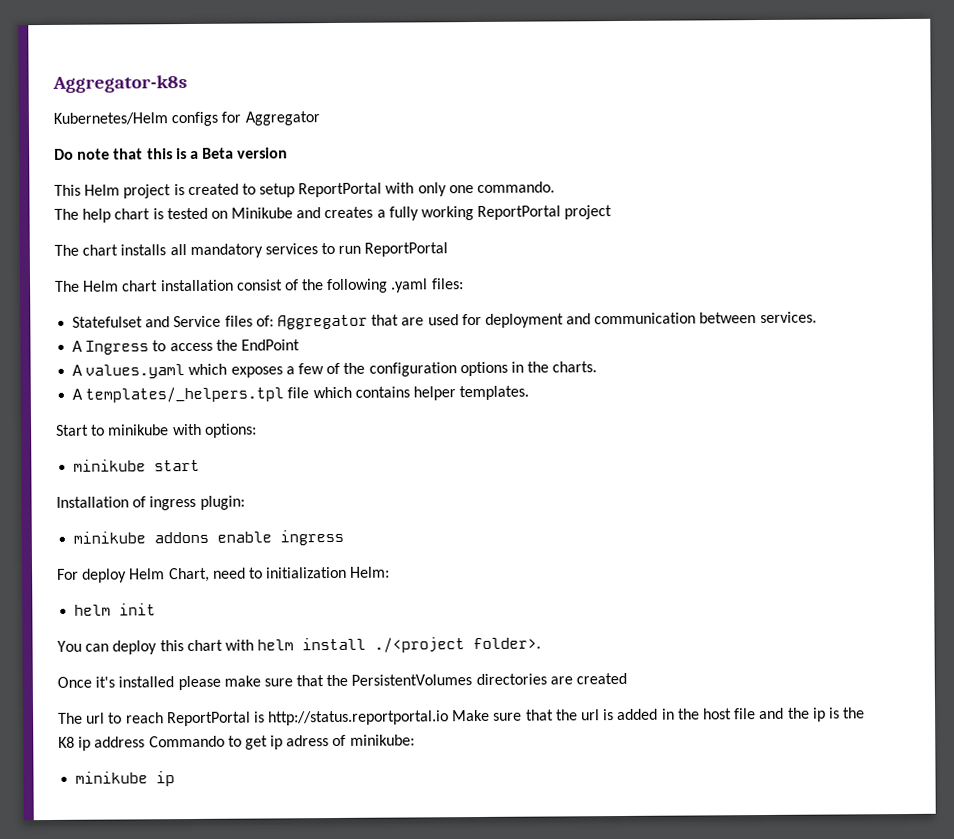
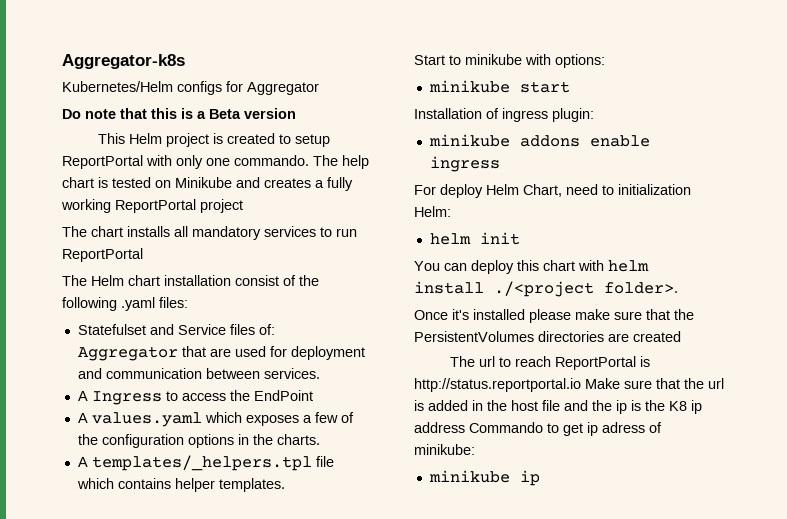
(556, 187) // -> (309, 160) none

